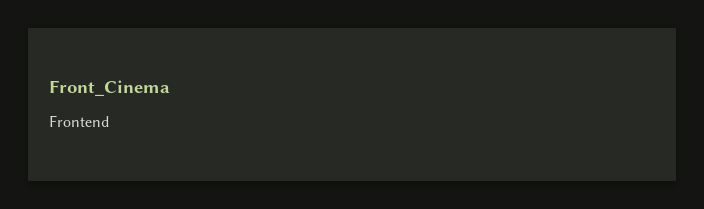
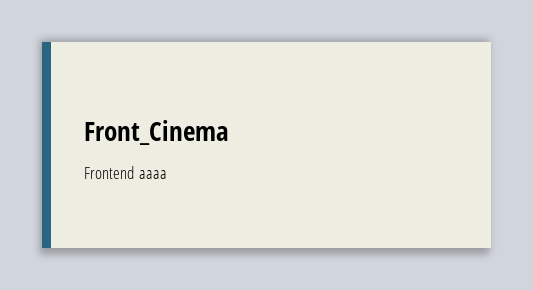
(109, 121) none -> [138,170,167,179] aaaa

